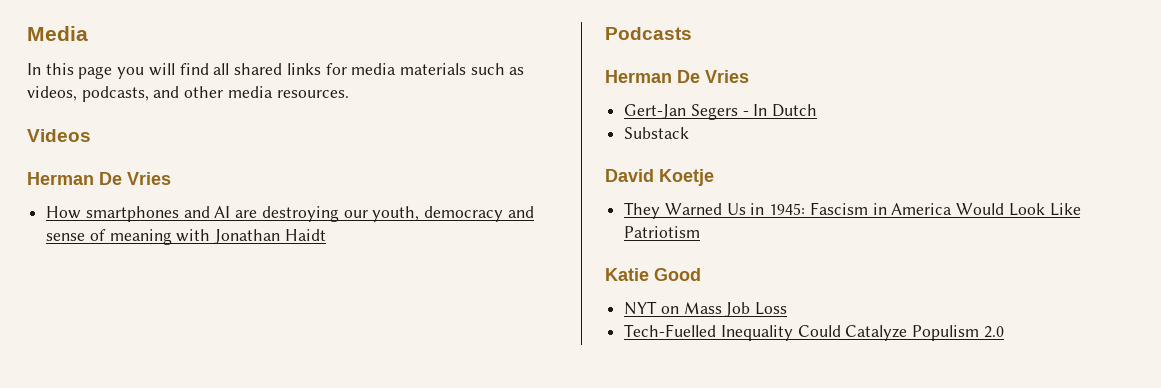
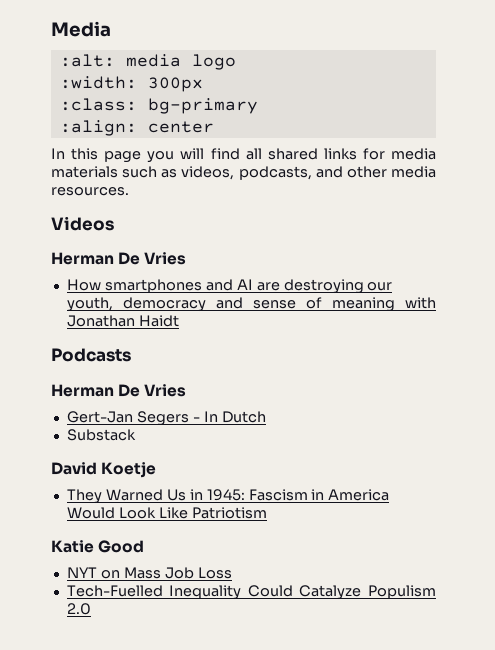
(88, 33) none -> [59,54,236,70] [59,76,203,92] [59,98,258,114] [59,120,214,136] // :alt: media logo // :width: 300px // :class: bg-primary // :align: center

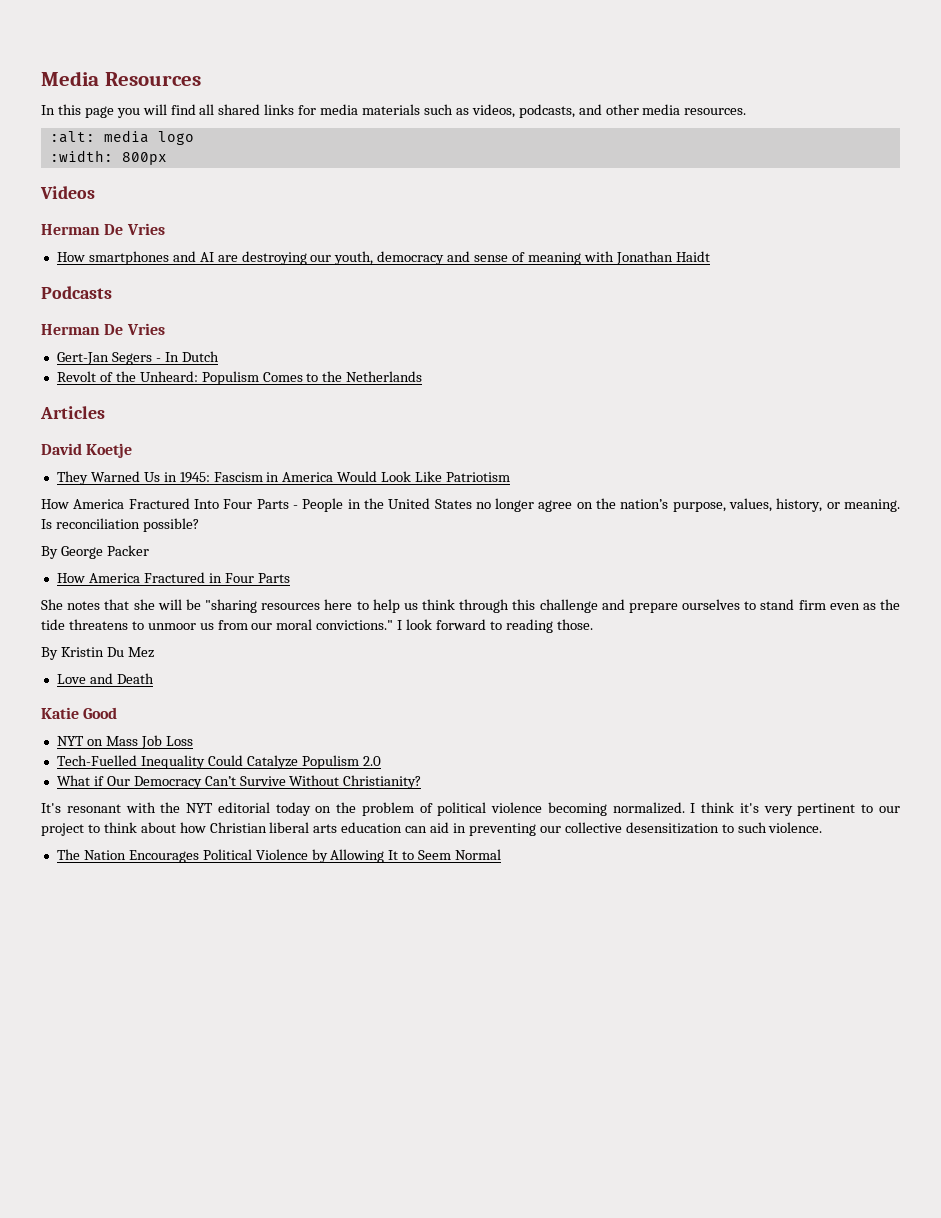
[59,54,236,70] [59,76,203,92] [59,98,258,114] [59,120,214,136] // :alt: media logo // :width: 300px // :class: bg-primary // :align: center -> [104,72,201,86] Resources
(129, 191) none -> [49,130,194,145] [49,150,167,165] // :alt: media logo // :width: 800px
[66,429,136,441] Substack -> [56,371,423,385] [40,406,105,419] Revolt of the Unheard: Populism Comes to the Netherlands // Articles
(267, 513) none -> [41,498,901,512] [41,518,199,532] [41,545,149,559] [56,572,290,583] [41,599,900,613] [41,619,593,633] [41,647,154,660] [56,673,154,684] // How America Fractured Into Four Parts - People in the United States no longer agree on the nation’s purpose, values, history, or meaning. Is reconciliation possible? // By George Packer // How America Fractured in Four Parts // She notes that she will be "sharing resources here to help us think through this challenge and prepare ourselves to stand firm even as the tide threatens to unmoor us from our moral convictions." I look forward to reading those. // By Kristin Du Mez // Love and Death
(91, 609) none -> [56,775,422,789] [41,802,901,816] [41,822,823,836] [56,849,502,863] // What if Our Democracy Can’t Survive Without Christianity? // It's resonant with the NYT editorial today on the problem of political violence becoming normalized. I think it's very pertinent to our project to think about how Christian liberal arts education can aid in preventing our collective desensitization to such violence. // The Nation Encourages Political Violence by Allowing It to Seem Normal

